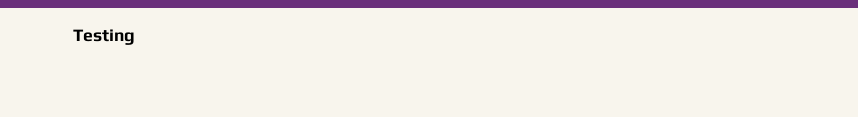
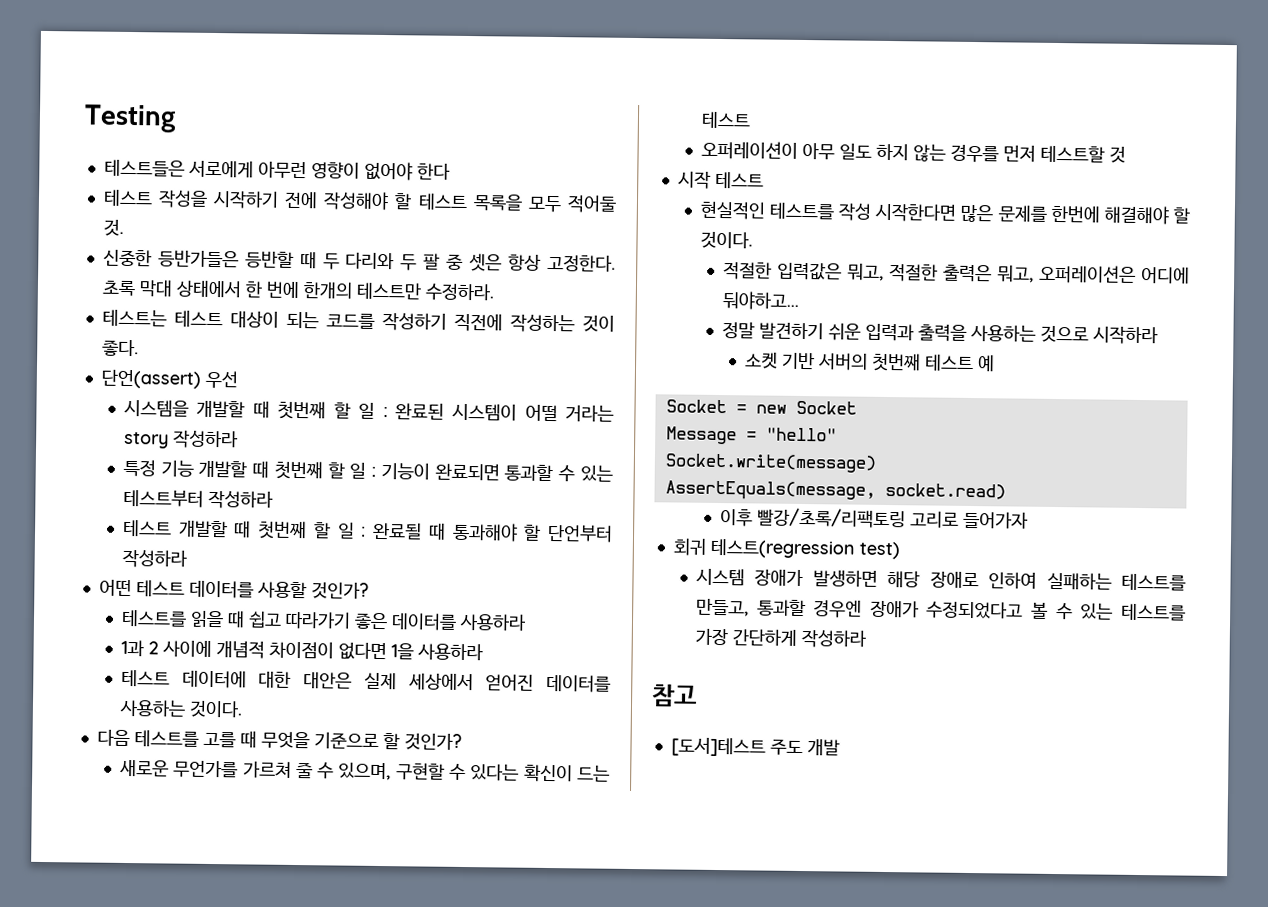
(135, 37) none -> [103,159,451,181] [102,189,617,213] [102,219,124,236] [102,249,617,272] [101,279,494,301] [101,309,615,333] [101,339,139,357] [100,369,238,389] [123,399,615,422] [123,429,239,449] [122,459,613,482] [122,489,274,509] [121,519,613,543] [121,548,188,568] [98,579,369,599] [120,609,527,631] [120,639,484,661] [120,669,611,693] [118,699,243,718] [96,729,462,750] [118,759,610,783] [700,111,751,129] [700,140,1126,163] [677,170,764,189] [699,200,1190,225] [699,231,753,249] [723,262,1190,284] [722,291,800,310] [722,322,1160,345] [745,352,996,372] [665,399,857,415] [665,426,837,445] [664,453,876,473] [664,480,1006,501] [720,507,1030,529] [672,538,900,560] [695,568,1186,591] [695,598,1186,621] [694,628,867,648] [652,684,697,707] [670,737,840,757] // 테스트들은 서로에게 아무런 영향이 없어야 한다 // 테스트 작성을 시작하기 전에 작성해야 할 테스트 목록을 모두 적어둘 것. // 신중한 등반가들은 등반할 때 두 다리와 두 팔 중 셋은 항상 고정한다. 초록 막대 상태에서 한 번에 한개의 테스트만 수정하라. // 테스트는 테스트 대상이 되는 코드를 작성하기 직전에 작성하는 것이 좋다. // 단언(assert) 우선 // 시스템을 개발할 때 첫번째 할 일 : 완료된 시스템이 어떨 거라는 story 작성하라 // 특정 기능 개발할 때 첫번째 할 일 : 기능이 완료되면 통과할 수 있는 테스트부터 작성하라 // 테스트 개발할 때 첫번째 할 일 : 완료될 때 통과해야 할 단언부터 작성하라 // 어떤 테스트 데이터를 사용할 것인가? // 테스트를 읽을 때 쉽고 따라가기 좋은 데이터를 사용하라 // 1과 2 사이에 개념적 차이점이 없다면 1을 사용하라 // 테스트 데이터에 대한 대안은 실제 세상에서 얻어진 데이터를 사용하는 것이다. // 다음 테스트를 고를 때 무엇을 기준으로 할 것인가? // 새로운 무언가를 가르쳐 줄 수 있으며, 구현할 수 있다는 확신이 드는 테스트 // 오퍼레이션이 아무 일도 하지 않는 경우를 먼저 테스트할 것 // 시작 테스트 // 현실적인 테스트를 작성 시작한다면 많은 문제를 한번에 해결해야 할 것이다. // 적절한 입력값은 뭐고, 적절한 출력은 뭐고, 오퍼레이션은 어디에 둬야하고... // 정말 발견하기 쉬운 입력과 출력을 사용하는 것으로 시작하라 // 소켓 기반 서버의 첫번째 테스트 예 // Socket = new Socket // Message = "hello" // Socket.write(message) // AssertEquals(message, socket.read) // 이후 빨강/초록/리팩토링 고리로 들어가자 // 회귀 테스트(regression test) // 시스템 장애가 발생하면 해당 장애로 인하여 실패하는 테스트를 만들고, 통과할 경우엔 장애가 수정되었다고 볼 수 있는 테스트를 가장 간단하게 작성하라 // 참고 // [도서]테스트 주도 개발

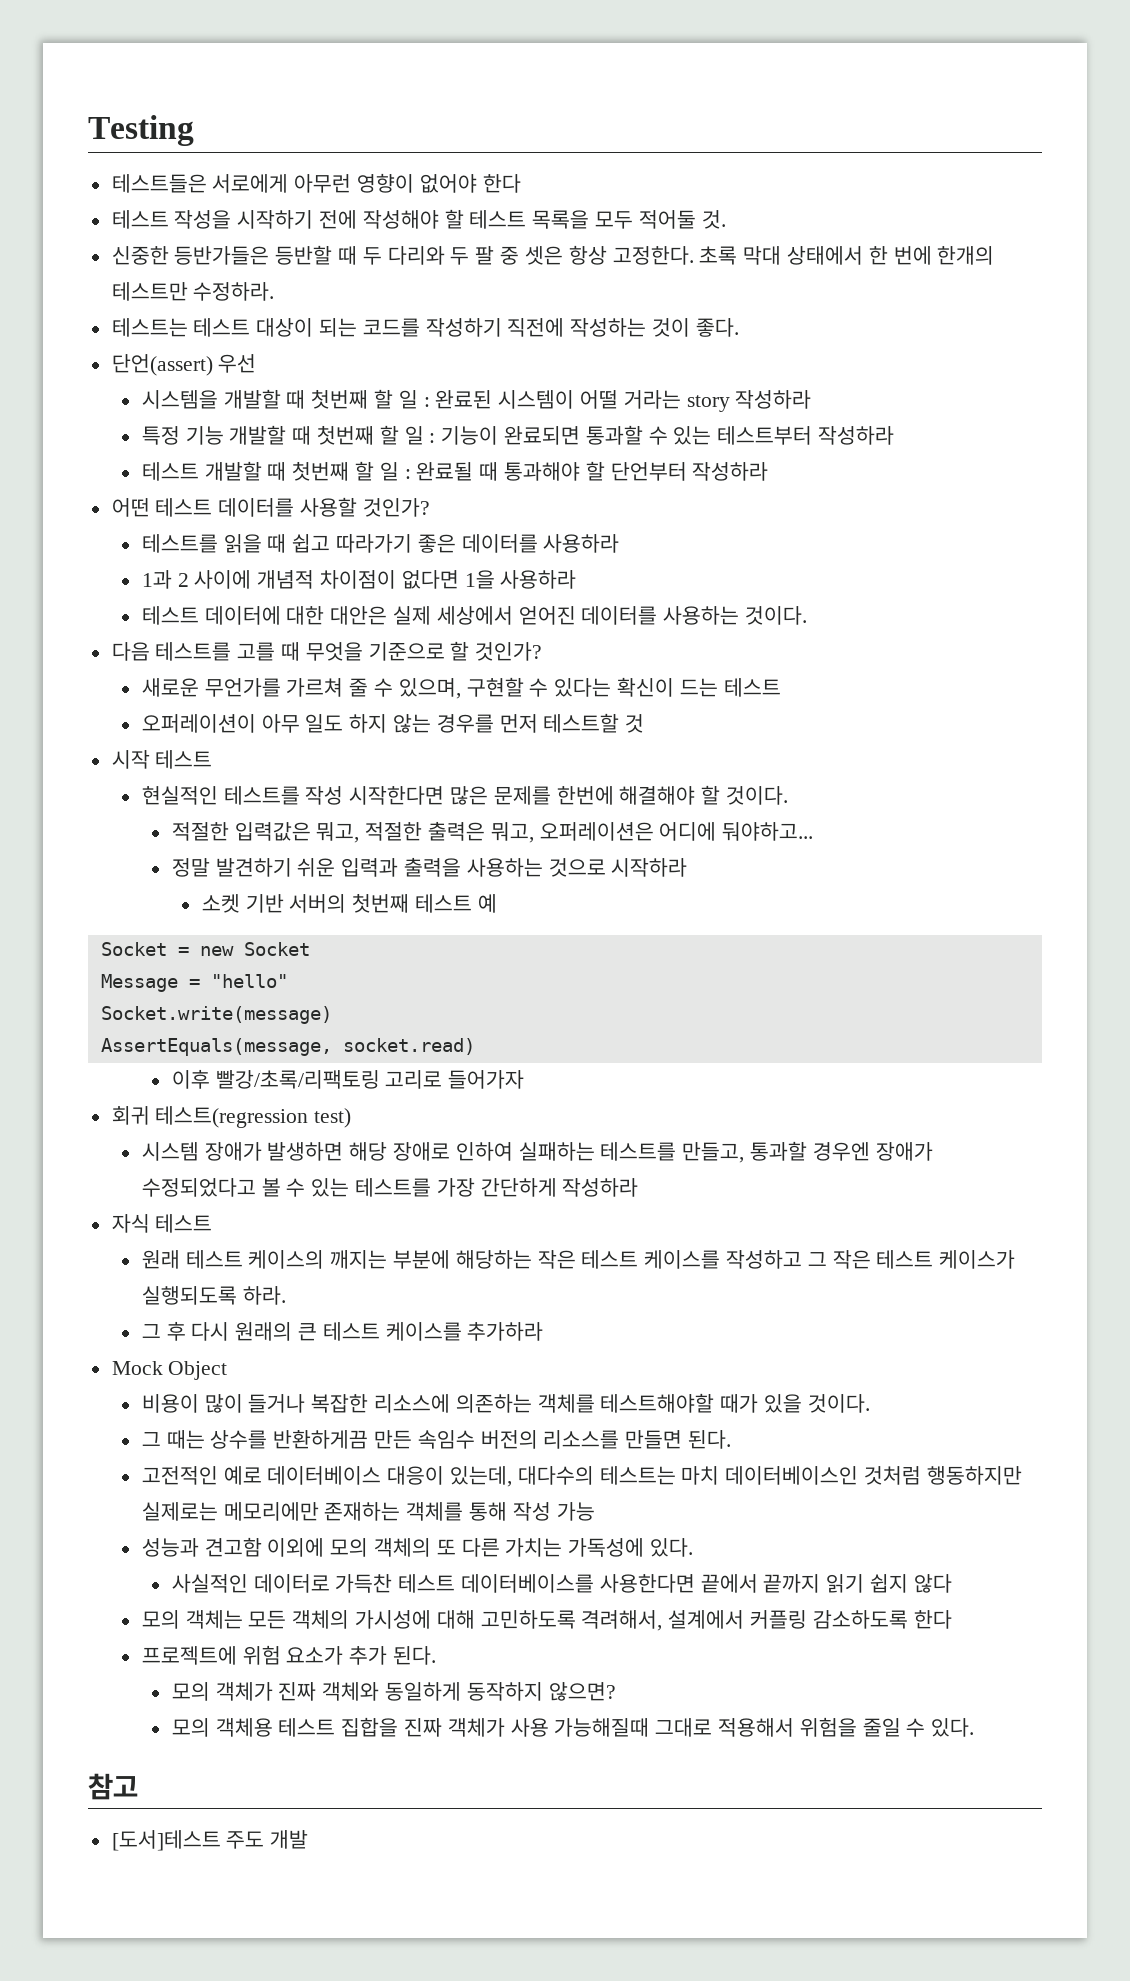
(867, 638) none -> [111,1214,213,1233] [141,1250,1016,1269] [141,1286,286,1305] [141,1321,544,1341] [111,1361,228,1380] [141,1393,870,1413] [141,1430,731,1449] [141,1466,1022,1487] [141,1502,595,1521] [141,1537,693,1557] [171,1574,952,1593] [141,1610,952,1631] [141,1645,436,1665] [171,1682,616,1701] [171,1717,975,1737] // 자식 테스트 // 원래 테스트 케이스의 깨지는 부분에 해당하는 작은 테스트 케이스를 작성하고 그 작은 테스트 케이스가 실행되도록 하라. // 그 후 다시 원래의 큰 테스트 케이스를 추가하라 // Mock Object // 비용이 많이 들거나 복잡한 리소스에 의존하는 객체를 테스트해야할 때가 있을 것이다. // 그 때는 상수를 반환하게끔 만든 속임수 버전의 리소스를 만들면 된다. // 고전적인 예로 데이터베이스 대응이 있는데, 대다수의 테스트는 마치 데이터베이스인 것처럼 행동하지만 실제로는 메모리에만 존재하는 객체를 통해 작성 가능 // 성능과 견고함 이외에 모의 객체의 또 다른 가치는 가독성에 있다. // 사실적인 데이터로 가득찬 테스트 데이터베이스를 사용한다면 끝에서 끝까지 읽기 쉽지 않다 // 모의 객체는 모든 객체의 가시성에 대해 고민하도록 격려해서, 설계에서 커플링 감소하도록 한다 // 프로젝트에 위험 요소가 추가 된다. // 모의 객체가 진짜 객체와 동일하게 동작하지 않으면? // 모의 객체용 테스트 집합을 진짜 객체가 사용 가능해질때 그대로 적용해서 위험을 줄일 수 있다.

